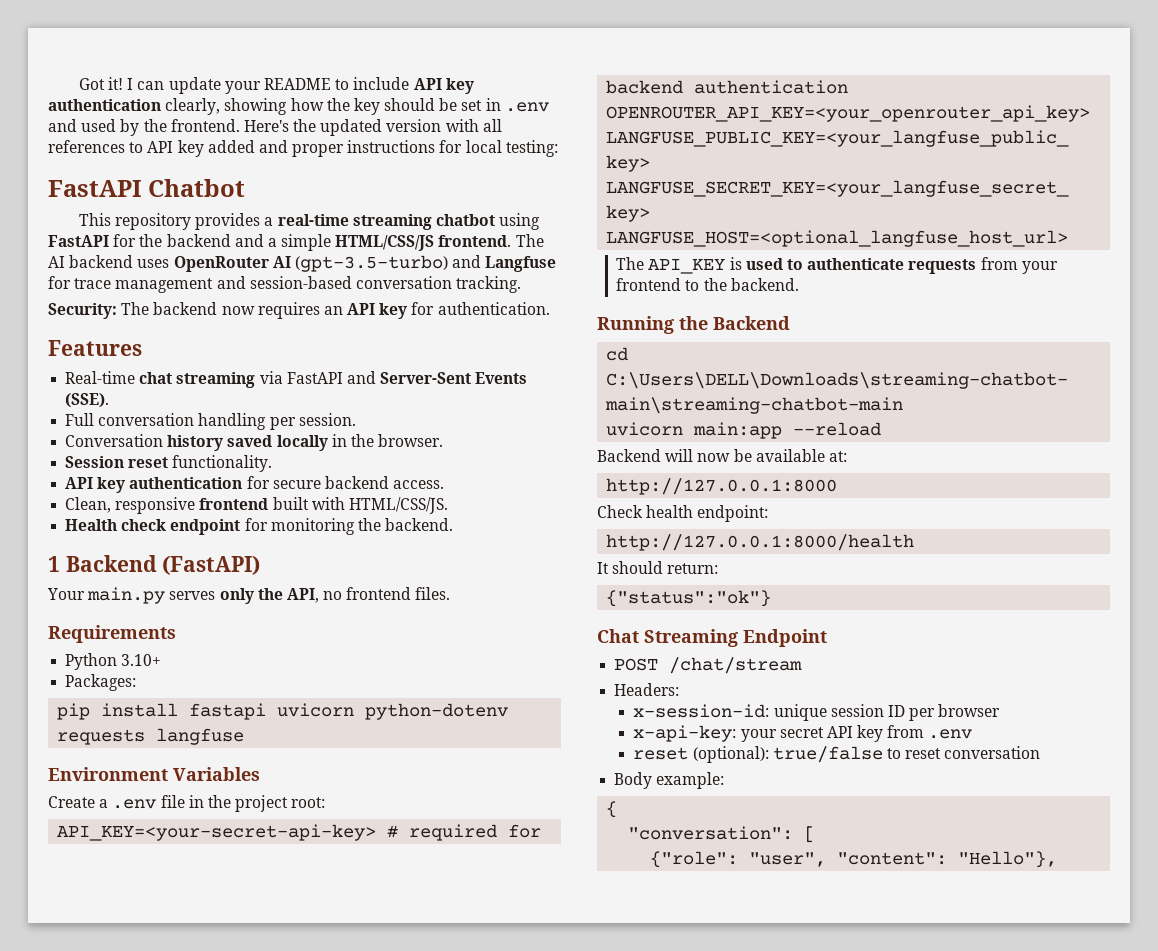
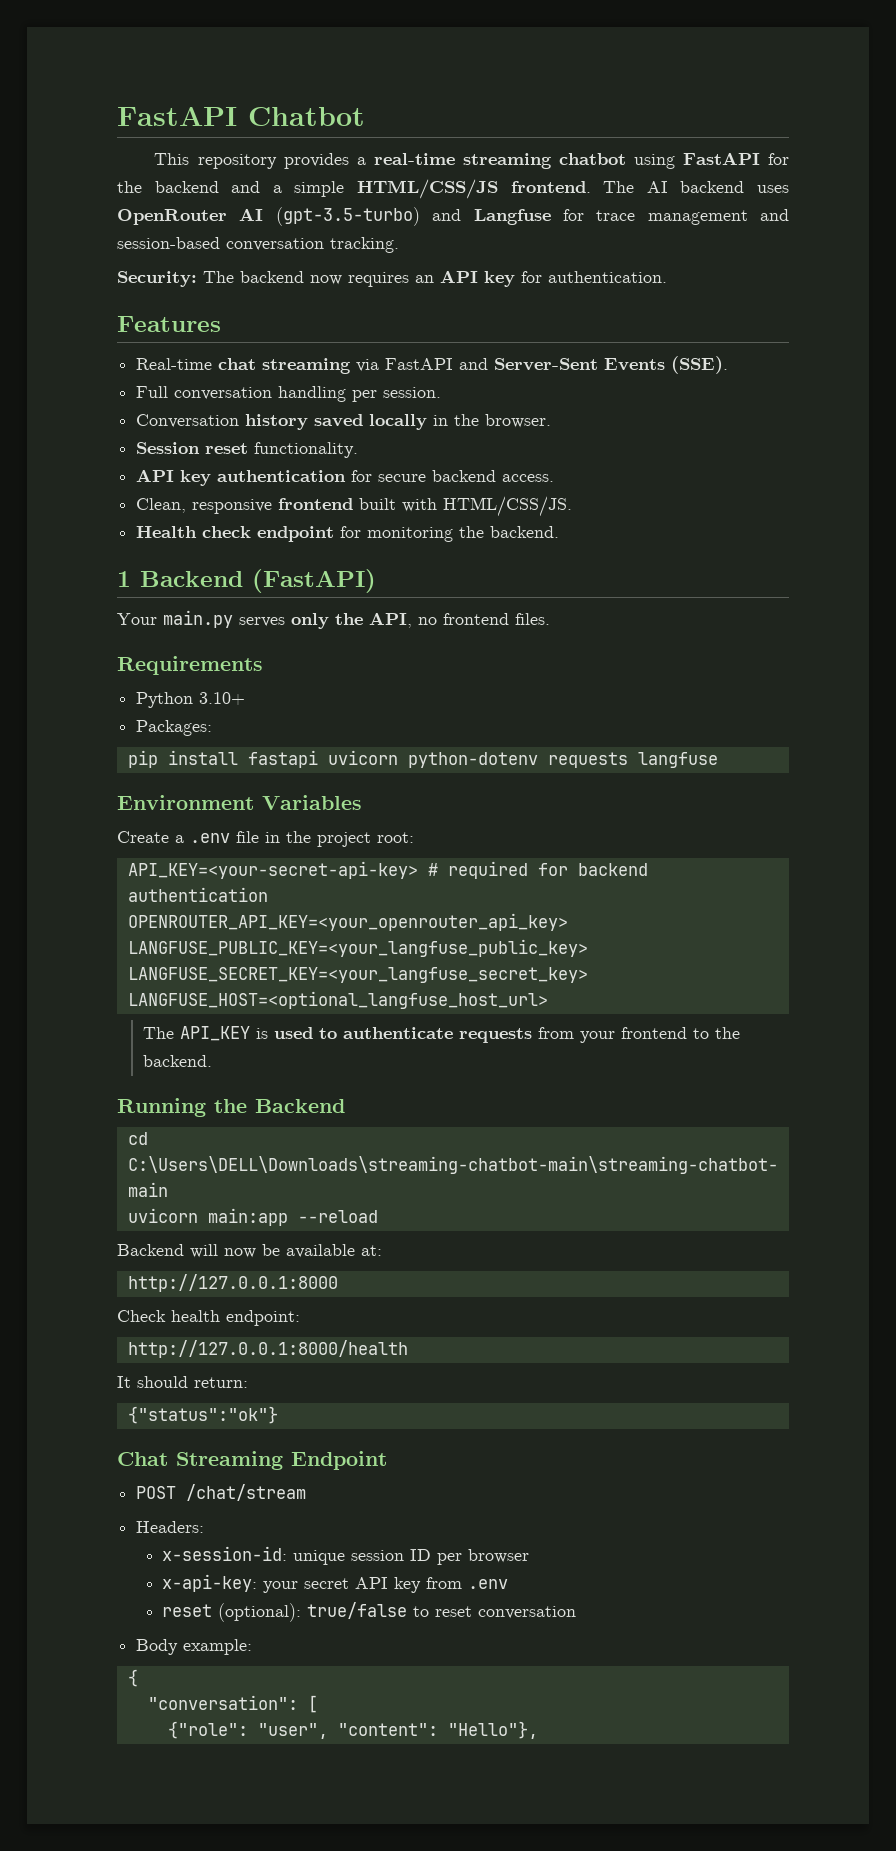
[78,77,474,94] [48,98,549,115] [48,119,502,136] [48,140,558,157] Got it! I can update your README to include API key authentication clearly, showing how the key should be set in .env and used by the frontend. Here's the updated version with all references to API key added and proper instructions for local testing: // -> (117, 116) none

